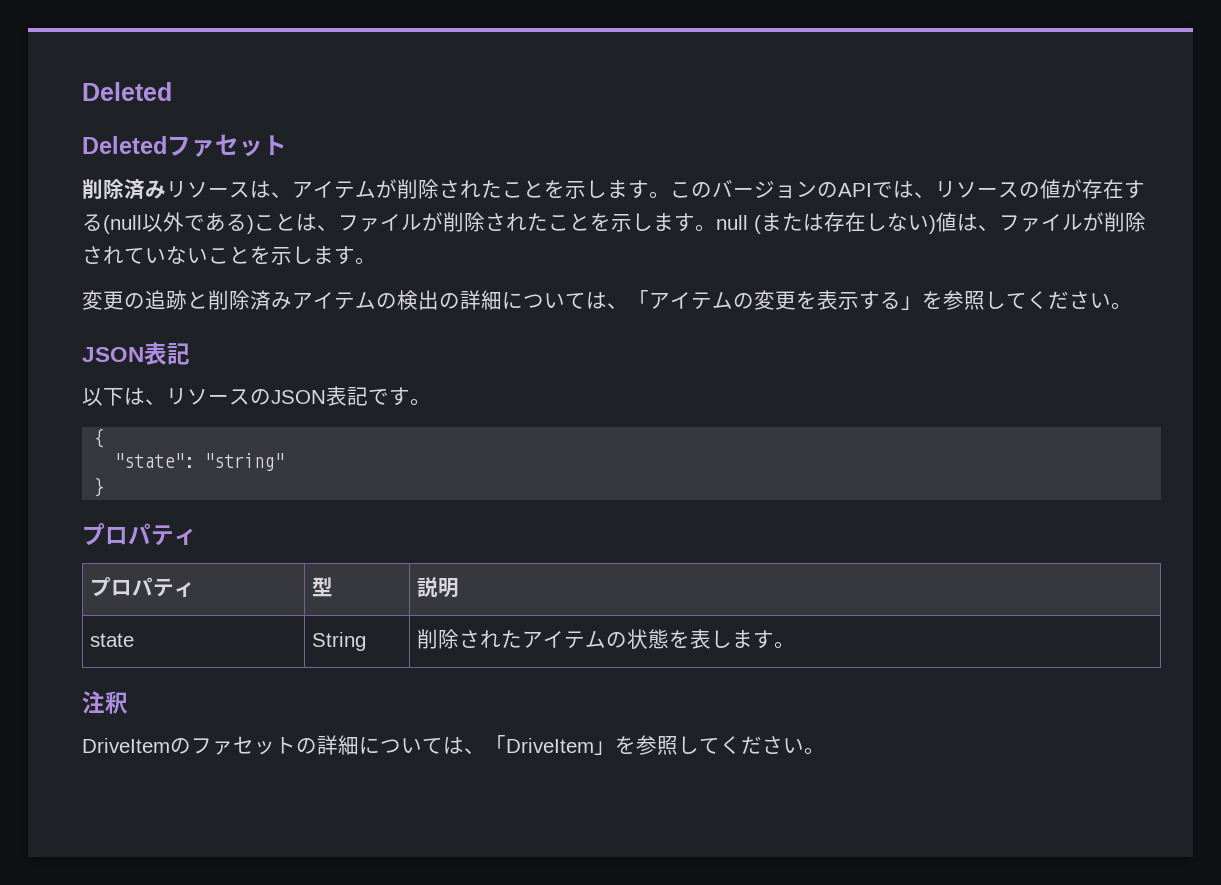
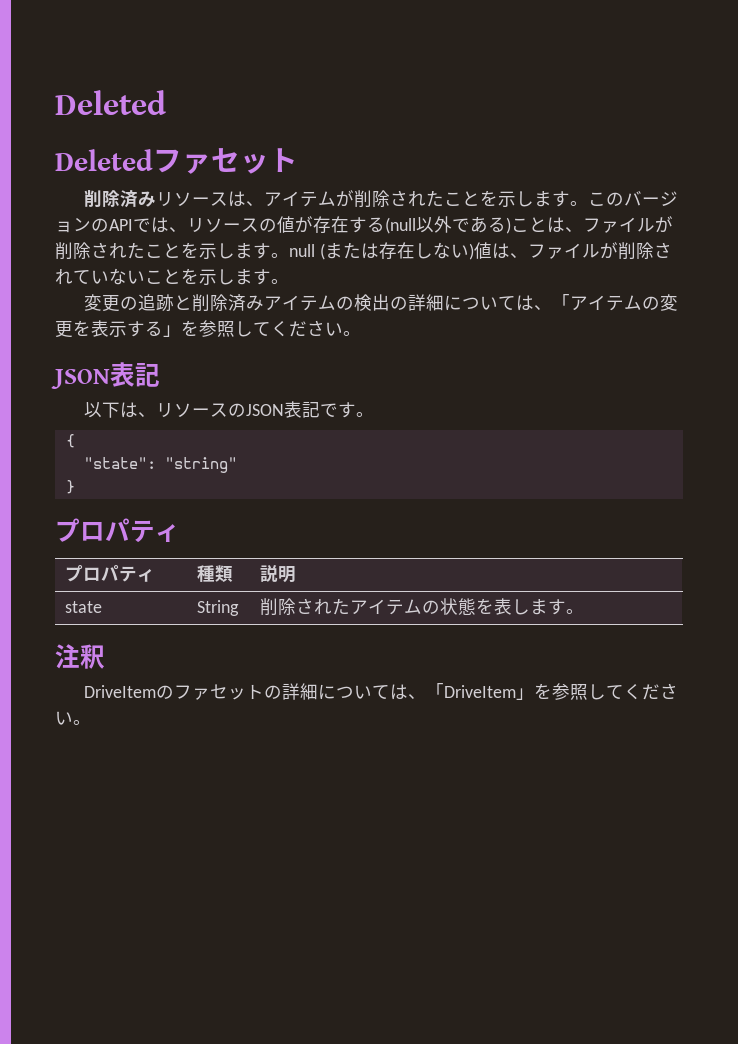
[312,577,334,597] 型 -> [196,565,233,582] 種類

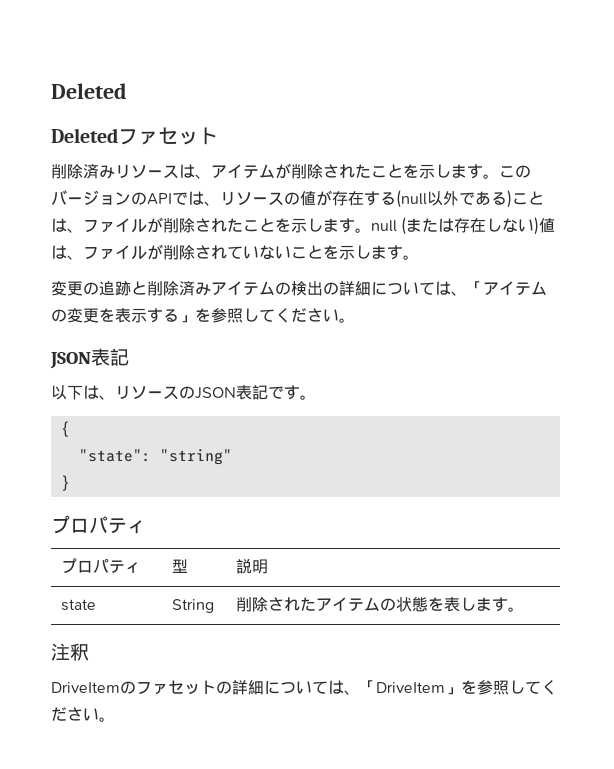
[196,565,233,582] 種類 -> [172,559,189,573] 型

